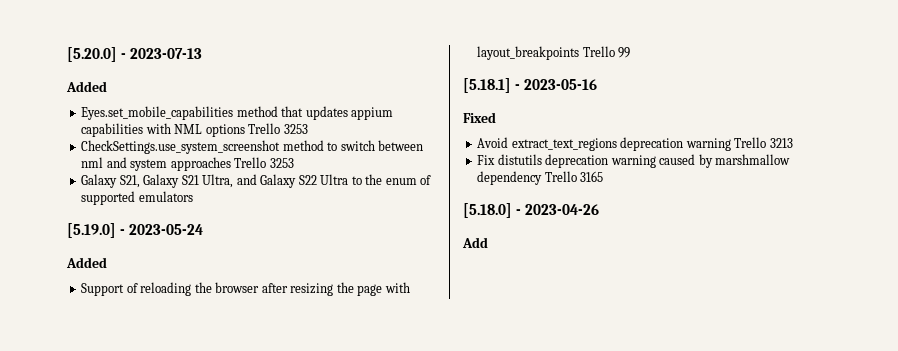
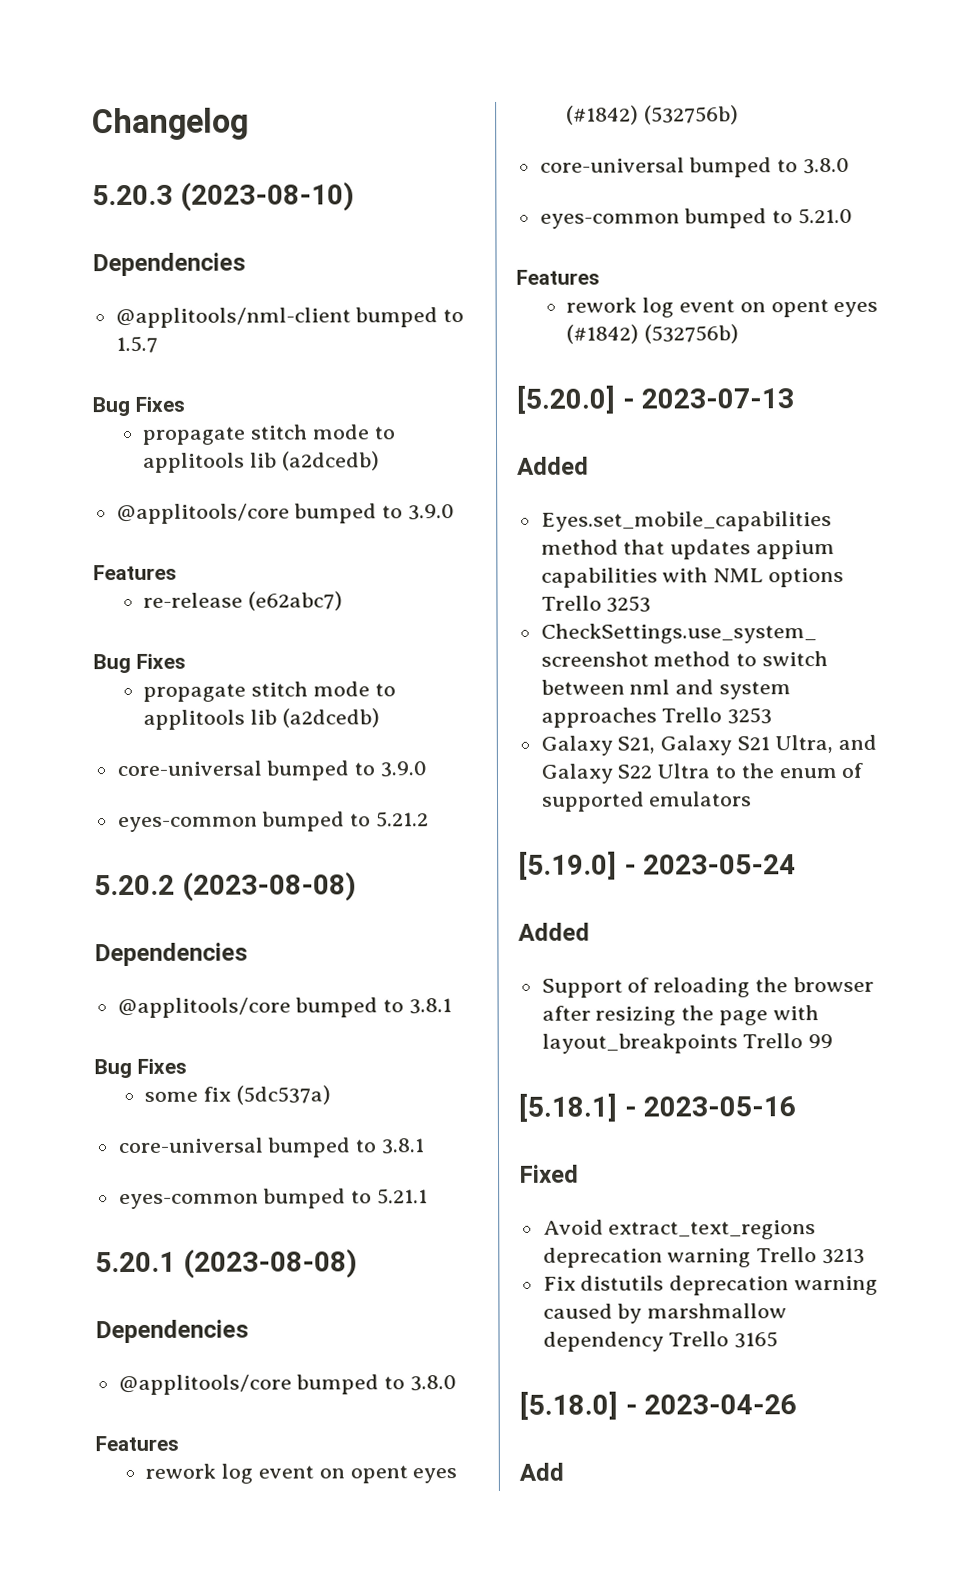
(67, 54) none -> [92,107,249,141] [92,181,354,212] [92,252,246,277] [115,307,465,329] [115,335,158,354] [92,396,185,417] [142,424,396,445] [143,451,381,473] [116,503,456,525] [93,564,177,581] [143,591,344,611] [93,653,186,674] [143,681,396,702] [143,708,381,730] [116,760,428,781] [117,811,430,833] [94,871,356,902] [94,942,248,967] [117,997,453,1019] [94,1058,187,1079] [144,1085,332,1105] [117,1137,426,1158] [118,1188,429,1210] [95,1248,357,1279] [95,1319,249,1344] [118,1374,458,1396] [95,1435,179,1452] [145,1463,458,1484] [566,105,740,125] [539,157,851,178] [539,207,854,229] [516,269,600,285] [566,297,879,318] [566,324,740,344] Changelog // 5.20.3 (2023-08-10) // Dependencies // @applitools/nml-client bumped to 1.5.7 // Bug Fixes // propagate stitch mode to applitools lib (a2dcedb) // @applitools/core bumped to 3.9.0 // Features // re-release (e62abc7) // Bug Fixes // propagate stitch mode to applitools lib (a2dcedb) // core-universal bumped to 3.9.0 // eyes-common bumped to 5.21.2 // 5.20.2 (2023-08-08) // Dependencies // @applitools/core bumped to 3.8.1 // Bug Fixes // some fix (5dc537a) // core-universal bumped to 3.8.1 // eyes-common bumped to 5.21.1 // 5.20.1 (2023-08-08) // Dependencies // @applitools/core bumped to 3.8.0 // Features // rework log event on opent eyes (#1842) (532756b) // core-universal bumped to 3.8.0 // eyes-common bumped to 5.21.0 // Features // rework log event on opent eyes (#1842) (532756b) //

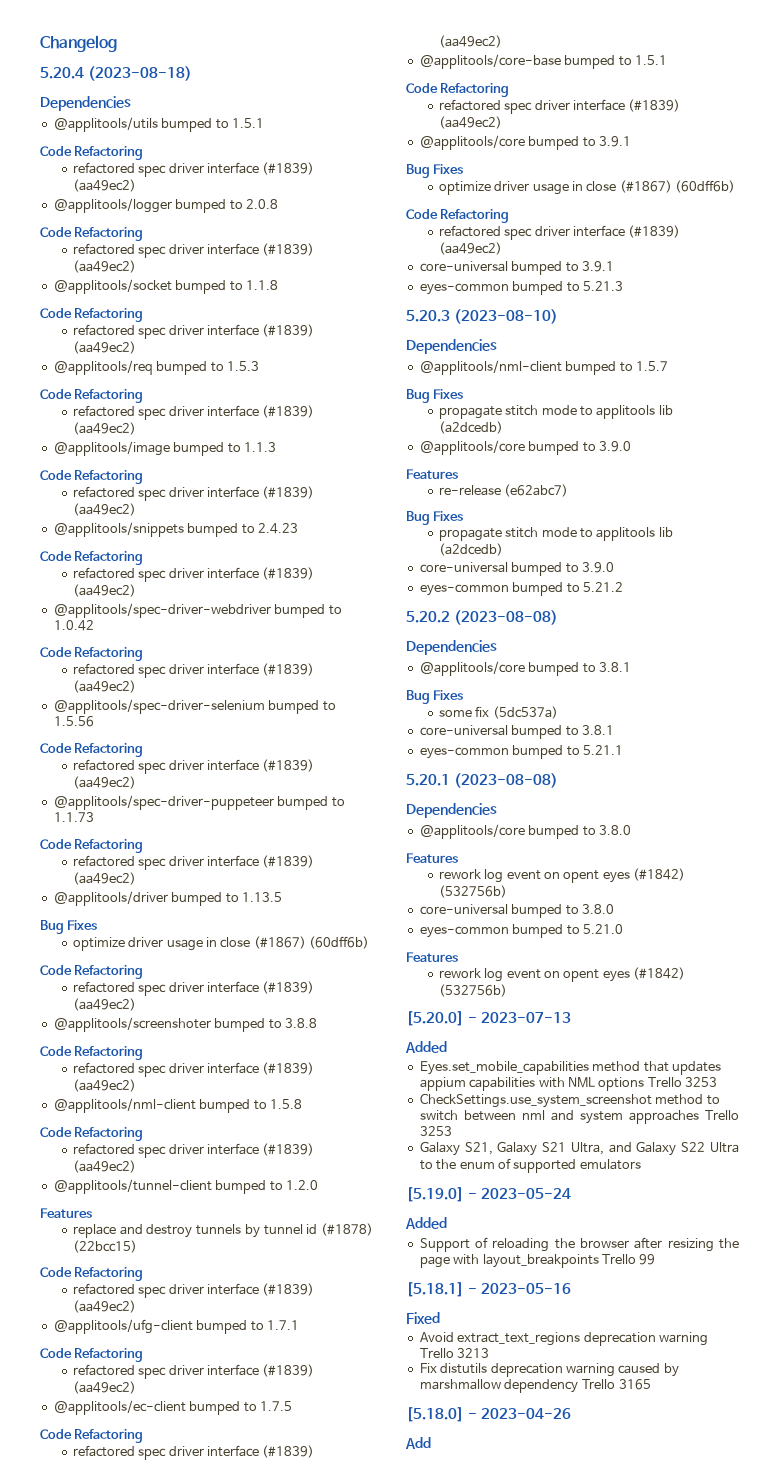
(249, 124) none -> [40,66,192,81] [40,96,131,111] [53,117,264,132] [40,146,144,160] [72,162,315,177] [72,179,136,192] [53,198,278,213] [40,227,144,241] [72,243,315,258] [72,260,136,273] [53,279,278,294] [40,308,144,322] [72,324,315,339] [72,341,136,354] [53,360,259,375] [40,389,144,403] [72,405,315,420] [72,422,136,435] [53,441,276,456] [40,470,144,484] [72,486,315,501] [72,503,136,516] [53,522,298,537] [40,551,144,565] [72,567,315,582] [72,584,136,597] [53,603,342,618] [53,620,94,631] [40,647,144,661] [72,663,315,678] [72,680,136,693] [53,699,336,714] [53,716,94,727] [40,743,144,757] [72,759,315,774] [72,776,136,789] [53,795,345,810] [53,812,94,822] [40,839,144,853] [72,855,315,870] [72,872,136,885] [53,891,282,906] [40,920,98,934] [72,936,370,951] [40,965,144,979] [72,981,315,996] [72,998,136,1011] [53,1017,317,1032] [40,1046,144,1060] [72,1062,315,1077] [72,1079,136,1092] [53,1098,302,1113] [40,1127,144,1141] [72,1143,315,1158] [72,1160,136,1173] [53,1179,318,1194] [40,1208,92,1218] [72,1223,373,1238] [72,1240,137,1253] [40,1267,144,1281] [72,1283,315,1298] [72,1300,136,1313] [53,1319,299,1334] [40,1348,144,1362] [72,1364,315,1379] [72,1381,136,1394] [53,1400,292,1415] [40,1429,144,1443] [72,1445,315,1460] [438,35,502,48] [419,54,667,69] [406,83,510,97] [438,99,681,114] [438,116,502,129] [419,135,631,150] [406,164,464,178] [438,180,736,195] [406,209,510,223] [438,225,681,240] [438,242,502,255] [419,261,614,275] [419,281,623,295] // 5.20.4 (2023-08-18) // Dependencies // @applitools/utils bumped to 1.5.1 // Code Refactoring // refactored spec driver interface (#1839) (aa49ec2) // @applitools/logger bumped to 2.0.8 // Code Refactoring // refactored spec driver interface (#1839) (aa49ec2) // @applitools/socket bumped to 1.1.8 // Code Refactoring // refactored spec driver interface (#1839) (aa49ec2) // @applitools/req bumped to 1.5.3 // Code Refactoring // refactored spec driver interface (#1839) (aa49ec2) // @applitools/image bumped to 1.1.3 // Code Refactoring // refactored spec driver interface (#1839) (aa49ec2) // @applitools/snippets bumped to 2.4.23 // Code Refactoring // refactored spec driver interface (#1839) (aa49ec2) // @applitools/spec-driver-webdriver bumped to 1.0.42 // Code Refactoring // refactored spec driver interface (#1839) (aa49ec2) // @applitools/spec-driver-selenium bumped to 1.5.56 // Code Refactoring // refactored spec driver interface (#1839) (aa49ec2) // @applitools/spec-driver-puppeteer bumped to 1.1.73 // Code Refactoring // refactored spec driver interface (#1839) (aa49ec2) // @applitools/driver bumped to 1.13.5 // Bug Fixes // optimize driver usage in close (#1867) (60dff6b) // Code Refactoring // refactored spec driver interface (#1839) (aa49ec2) // @applitools/screenshoter bumped to 3.8.8 // Code Refactoring // refactored spec driver interface (#1839) (aa49ec2) // @applitools/nml-client bumped to 1.5.8 // Code Refactoring // refactored spec driver interface (#1839) (aa49ec2) // @applitools/tunnel-client bumped to 1.2.0 // Features // replace and destroy tunnels by tunnel id (#1878) (22bcc15) // Code Refactoring // refactored spec driver interface (#1839) (aa49ec2) // @applitools/ufg-client bumped to 1.7.1 // Code Refactoring // refactored spec driver interface (#1839) (aa49ec2) // @applitools/ec-client bumped to 1.7.5 // Code Refactoring // refactored spec driver interface (#1839) (aa49ec2) // @applitools/core-base bumped to 1.5.1 // Code Refactoring // refactored spec driver interface (#1839) (aa49ec2) // @applitools/core bumped to 3.9.1 // Bug Fixes // optimize driver usage in close (#1867) (60dff6b) // Code Refactoring // refactored spec driver interface (#1839) (aa49ec2) // core-universal bumped to 3.9.1 // eyes-common bumped to 5.21.3

